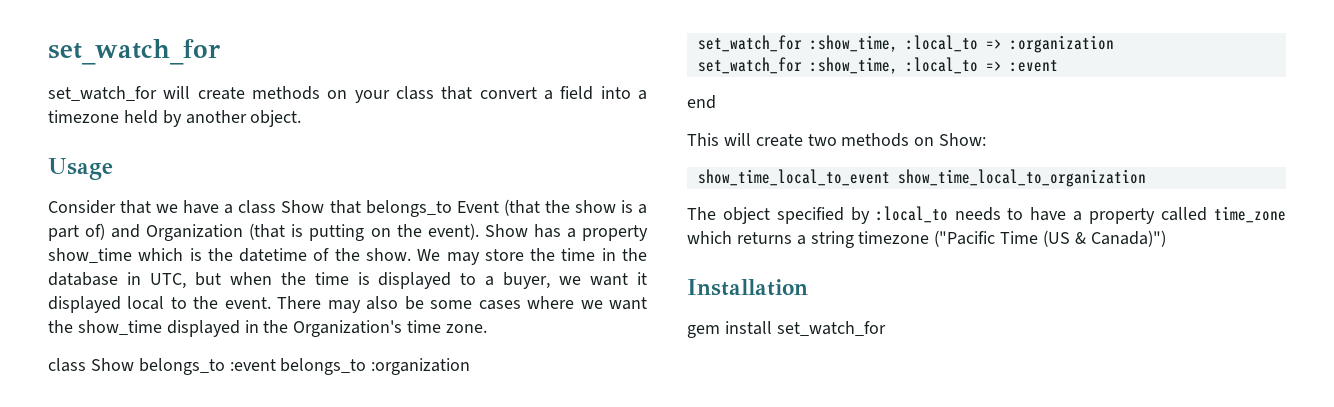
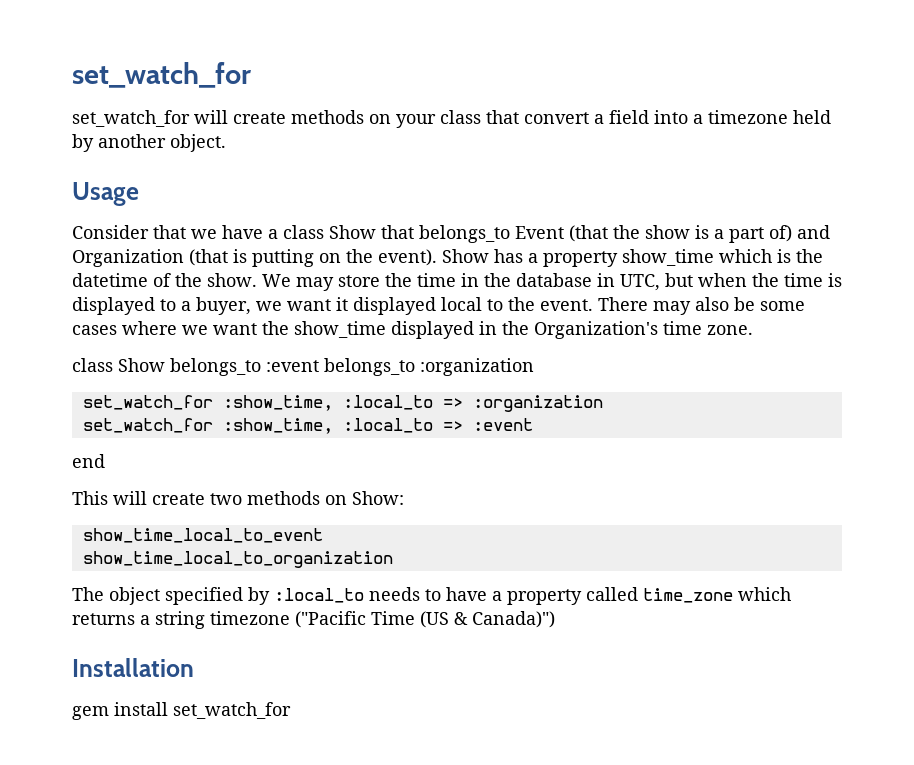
(890, 177) none -> (323, 535) //

